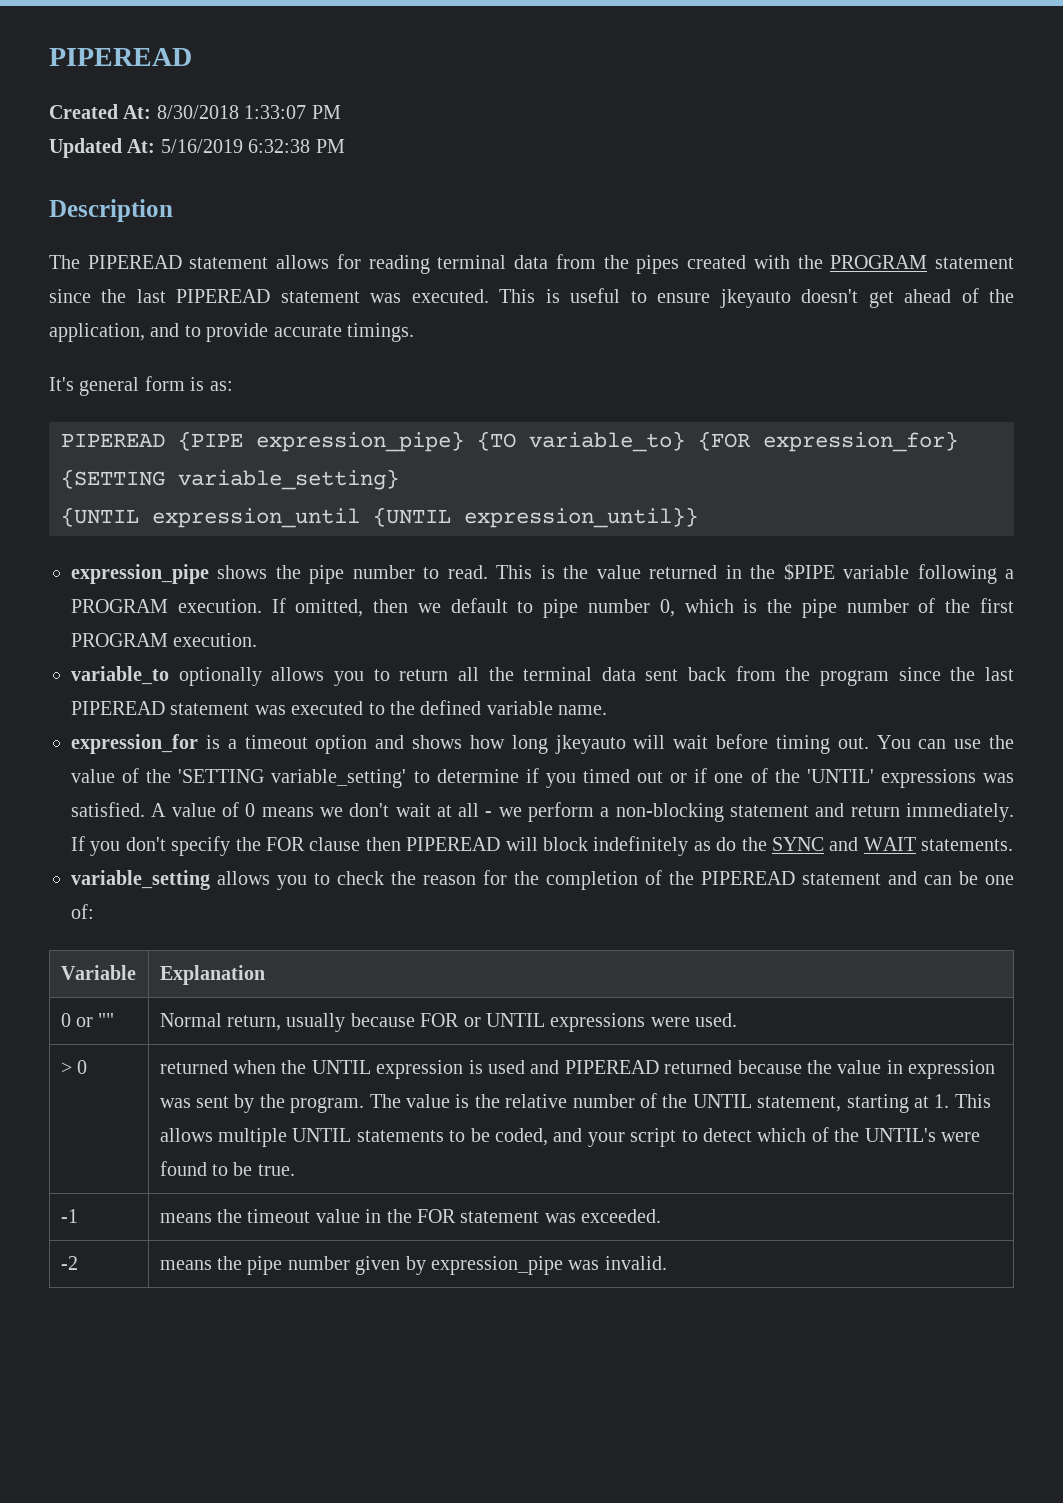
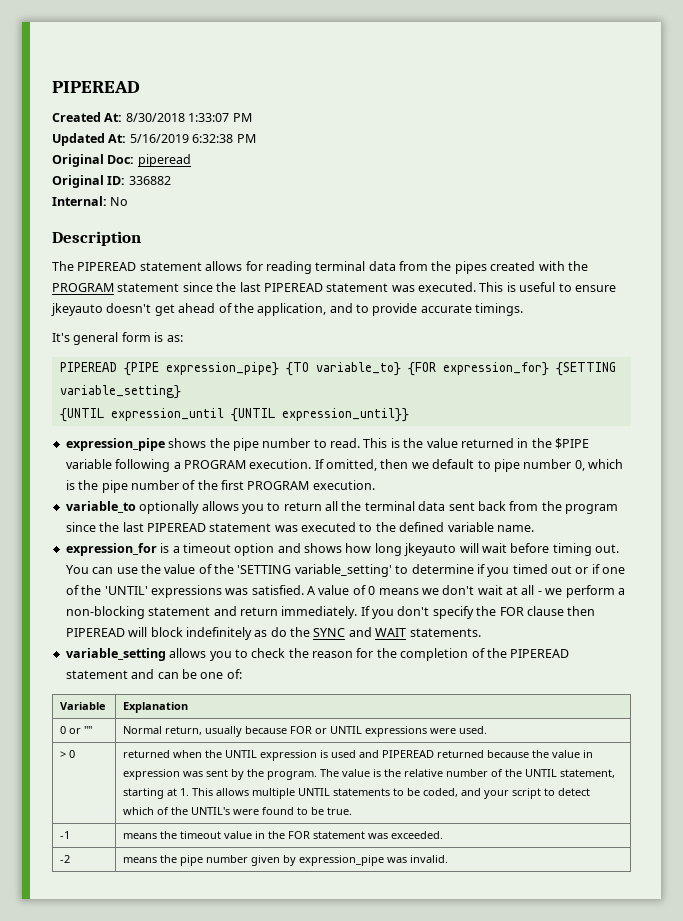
(345, 146) none -> [52,154,191,167] [52,175,171,188] [52,196,129,206] // Original Doc: piperead // Original ID: 336882 // Internal: No

